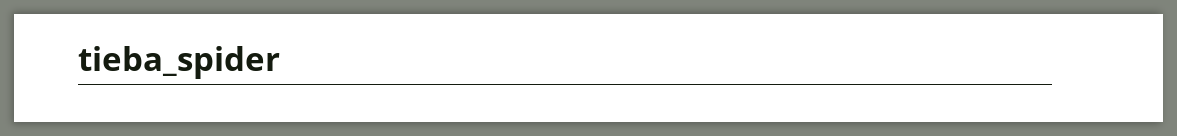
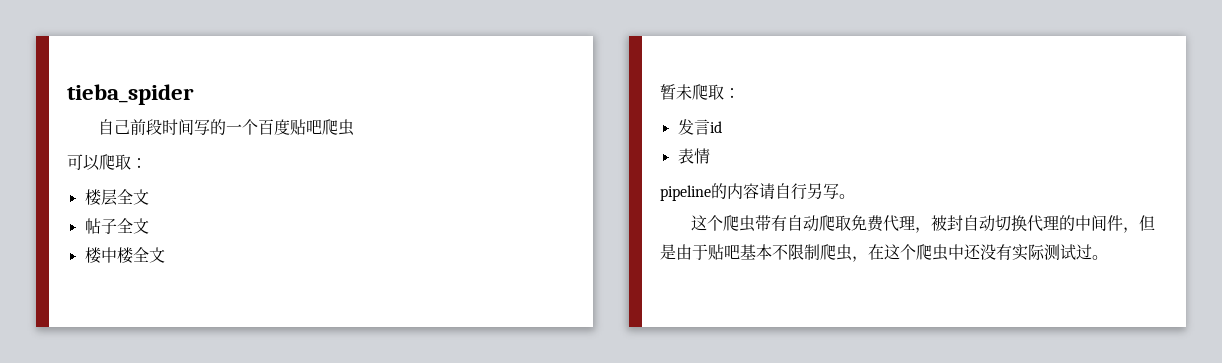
(280, 62) none -> [97,119,354,136] [67,154,147,171] [84,189,149,206] [84,218,149,234] [84,247,165,264] [660,84,740,100] [677,119,722,135] [677,148,710,164] [660,183,855,201] [690,215,1155,233] [660,244,1108,262] // 自己前段时间写的一个百度贴吧爬虫 // 可以爬取： // 楼层全文 // 帖子全文 // 楼中楼全文 // 暂未爬取： // 发言id // 表情 // pipeline的内容请自行另写。 // 这个爬虫带有自动爬取免费代理，被封自动切换代理的中间件，但是由于贴吧基本不限制爬虫，在这个爬虫中还没有实际测试过。

